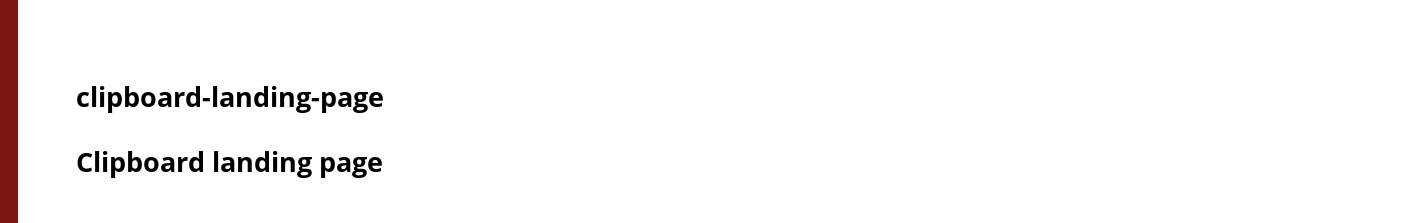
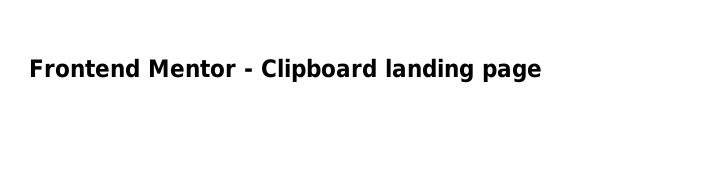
[76,86,384,113] clipboard-landing-page // -> [29,58,253,78] Frontend Mentor -

